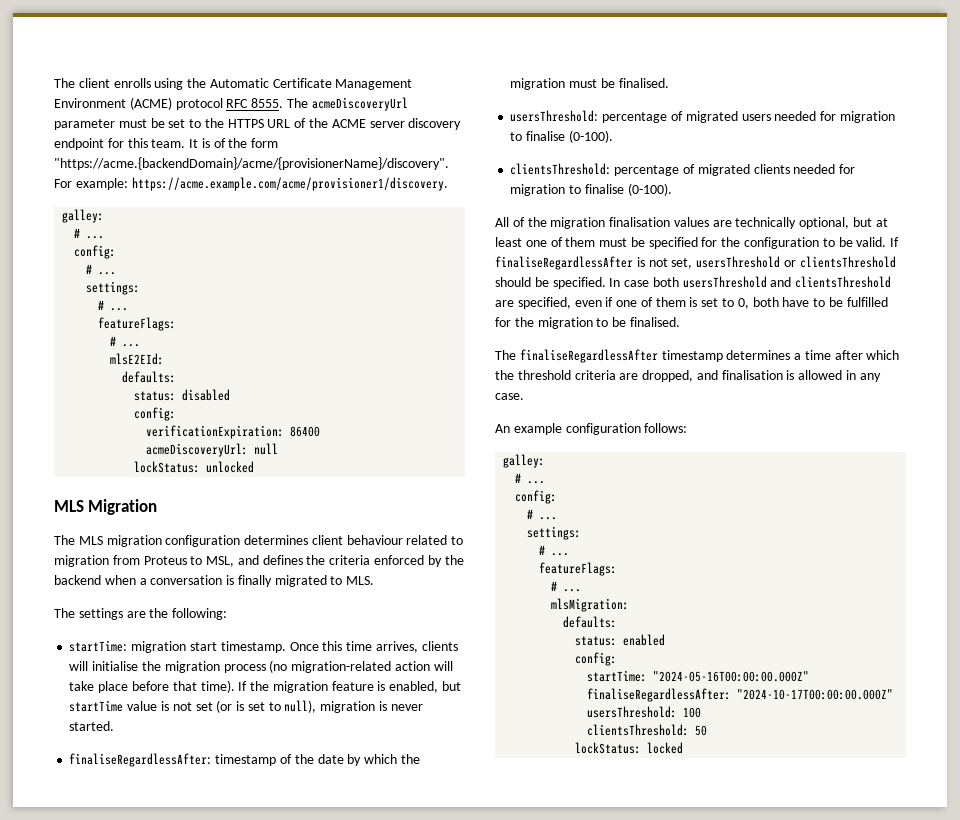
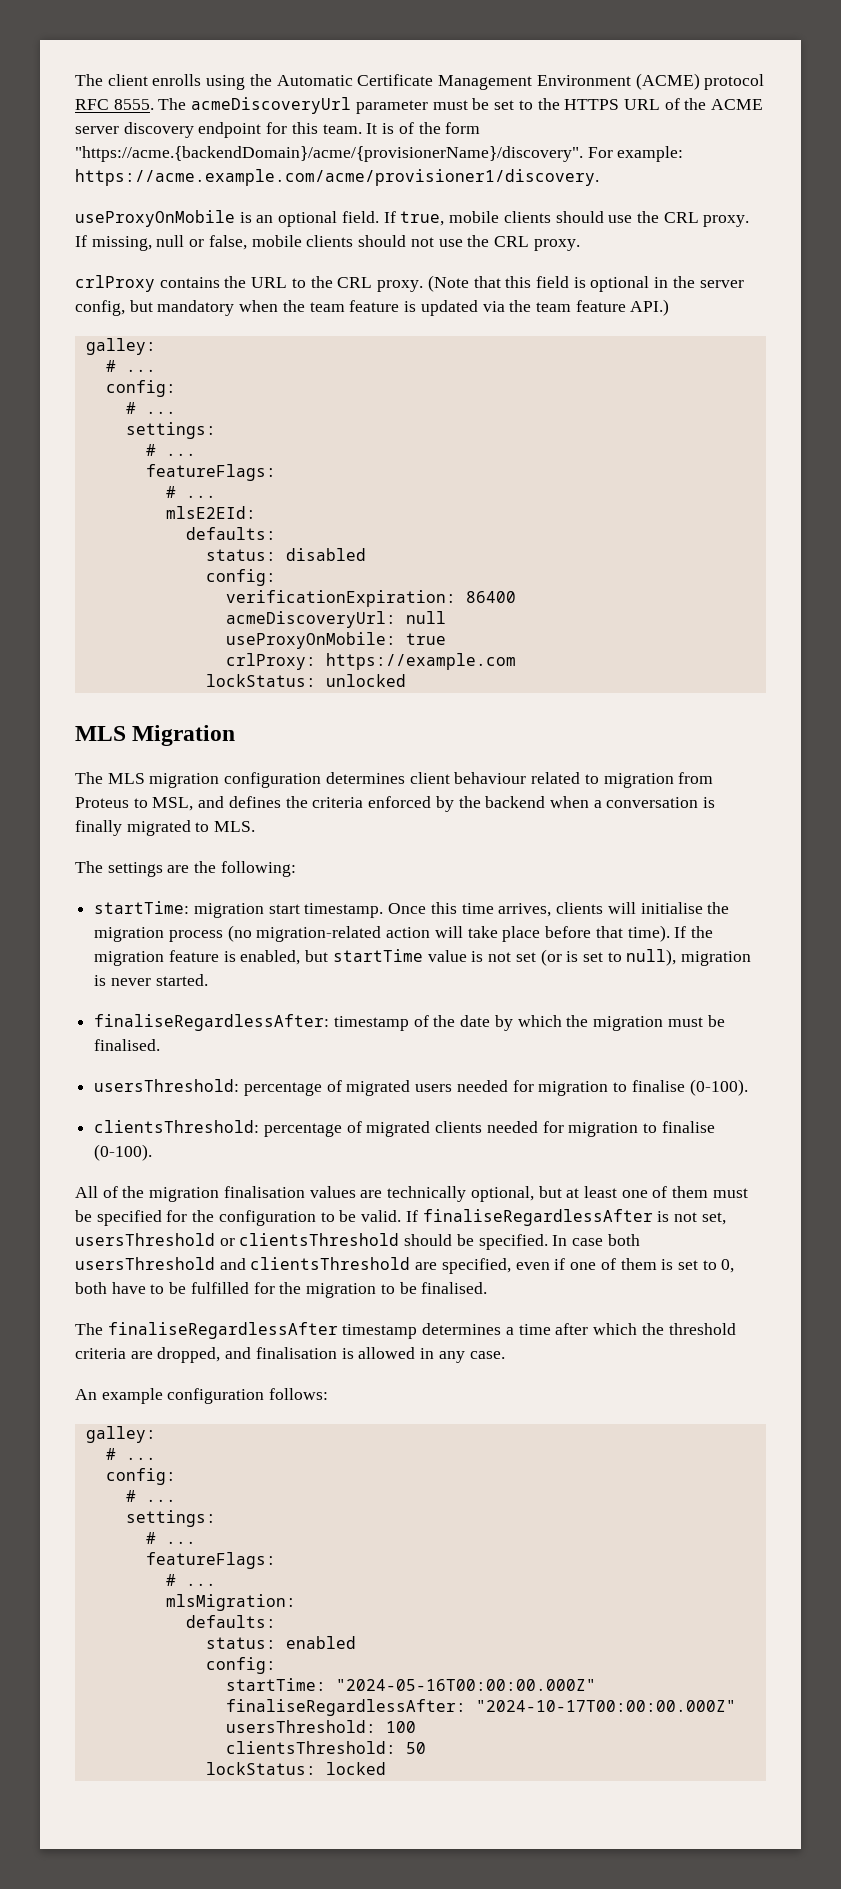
(448, 184) none -> [75,210,750,227] [75,235,580,251] [75,275,744,292] [75,299,670,316] // useProxyOnMobile is an optional field. If true, mobile clients should use the CRL proxy. If missing, null or false, mobile clients should not use the CRL proxy. // crlProxy contains the URL to the CRL proxy. (Note that this field is optional in the server config, but mandatory when the team feature is updated via the team feature API.)
(279, 449) none -> [225,632,446,649] [225,653,516,670] // useProxyOnMobile: true // crlProxy: https://example.com

